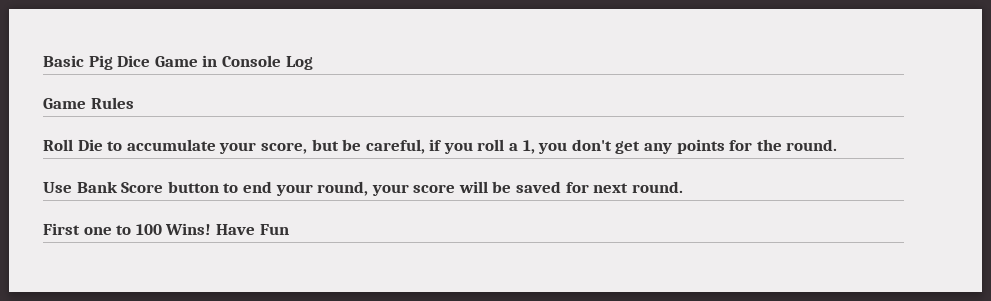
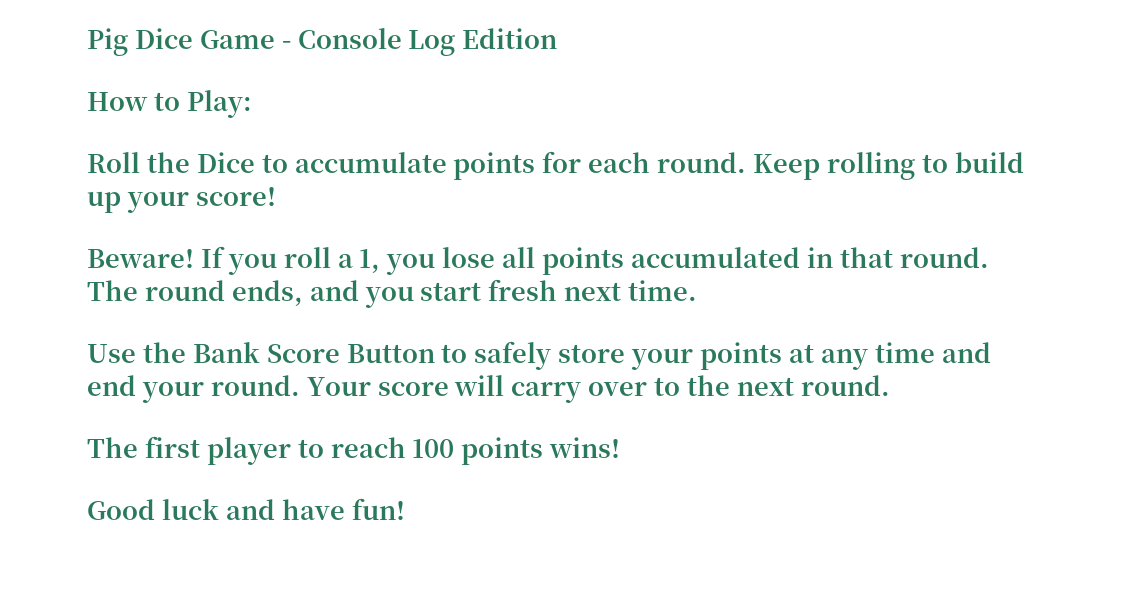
[43,55,84,67] Basic -> (87, 42) none
[202,55,218,67] in -> [281,41,291,49] -
[43,97,134,109] [43,139,443,154] // Game Rules // Roll Die to accumulate your score, but be careful, if -> [462,28,558,49] [87,90,252,118] [87,151,1024,180] [87,187,276,213] [87,246,225,268] Edition // How to Play: // Roll the Dice to accumulate points for each round. Keep rolling to build up your score! // Beware! If
[571,139,838,154] don't get any points for the round. -> [442,247,989,275] [87,279,698,308] lose all points accumulated in that round. The round ends, and you start fresh next time.
(72, 187) none -> [142,342,186,363] the
[167,181,683,196] [43,223,289,235] button to end your round, your score will be saved for next round. // First one to 100 Wins! Have Fun -> [346,341,991,370] [87,375,890,403] [87,436,621,465] [87,498,405,520] Button to safely store your points at any time and end your round. Your score will carry over to the next round. // The first player to reach 100 points wins! // Good luck and have fun!

